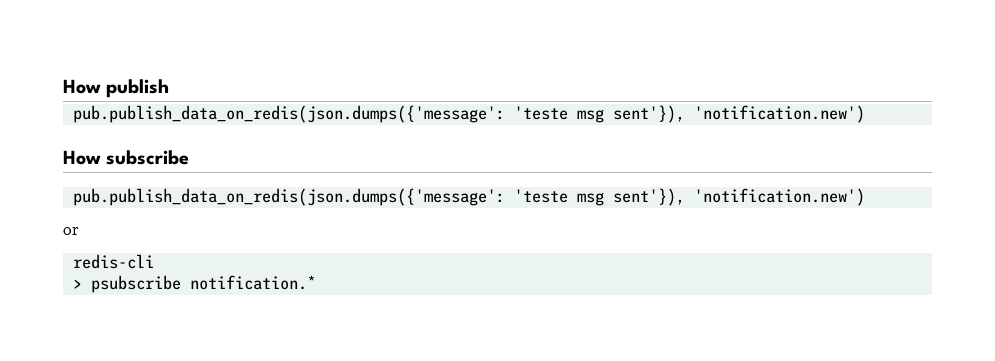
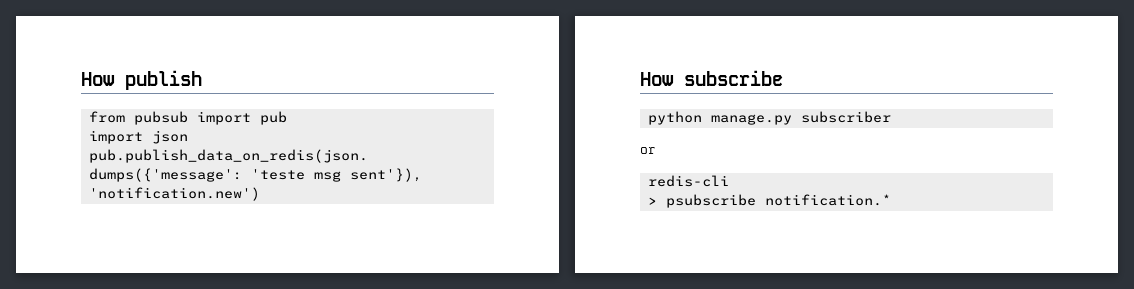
(170, 88) none -> [88,111,287,125] [88,130,188,144] // from pubsub import pub // import json
[72,188,865,206] pub.publish_data_on_redis(json.dumps({'message': 'teste msg sent'}), 'notification.new') -> [647,111,891,125] python manage.py subscriber

